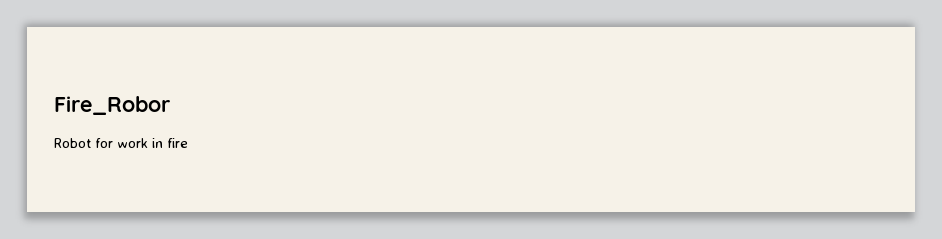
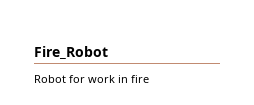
[54,96,170,115] Fire_Robor -> [34,46,108,59] Fire_Robot

